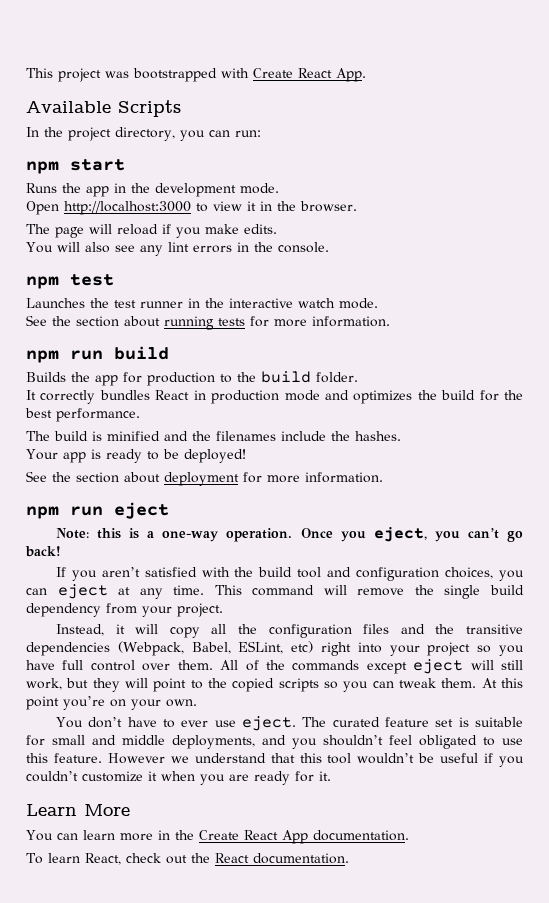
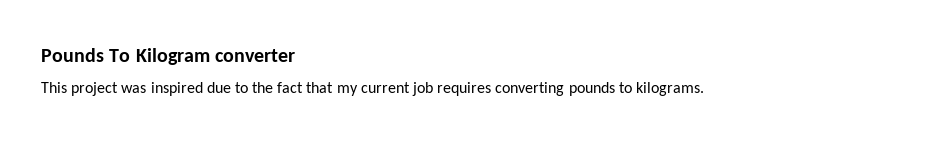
[26,68,366,82] [26,100,181,117] [26,127,261,141] [26,159,125,174] [26,183,279,197] [26,201,357,215] [26,224,277,238] [26,242,329,256] [26,274,114,289] [26,298,378,309] [26,315,390,330] [26,346,169,363] [26,371,358,386] [26,390,524,404] [25,408,140,422] [26,431,401,441] [26,449,246,463] [26,471,383,486] [26,502,169,519] [55,527,524,542] [25,546,61,557] [55,567,524,581] [26,584,525,599] [26,603,223,617] [55,624,523,638] [26,641,525,656] [26,659,523,674] [26,678,523,692] [26,696,197,710] [55,716,523,731] [26,735,523,749] [26,753,525,767] [26,771,331,785] [26,804,130,816] [26,830,409,844] [26,853,349,865] This project was bootstrapped with Create React App. // Available Scripts // In the project directory, you can run: // npm start // Runs the app in the development mode. // Open http://localhost:3000 to view it in the browser. // The page will reload if you make edits. // You will also see any lint errors in the console. // npm test // Launches the test runner in the interactive watch mode. // See the section about running tests for more information. // npm run build // Builds the app for production to the build folder. // It correctly bundles React in production mode and optimizes the build for the best performance. // The build is minified and the filenames include the hashes. // Your app is ready to be deployed! // See the section about deployment for more information. // npm run eject // Note: this is a one-way operation. Once you eject, you can’t go back! // If you aren’t satisfied with the build tool and configuration choices, you can eject at any time. This command will remove the single build dependency from your project. // Instead, it will copy all the configuration files and the transitive dependencies (Webpack, Babel, ESLint, etc) right into your project so you have full control over them. All of the commands except eject will still work, but they will point to the copied scripts so you can tweak them. At this point you’re on your own. // You don’t have to ever use eject. The curated feature set is suitable for small and middle deployments, and you shouldn’t feel obligated to use this feature. However we understand that this tool wouldn’t be useful if you couldn’t customize it when you are ready for it. // Learn More // You can learn more in the Create React App documentation. // To learn React, check out the React documentation. -> [41,48,295,65] [41,82,704,96] Pounds To Kilogram converter // This project was inspired due to the fact that my current job requires converting pounds to kilograms.

